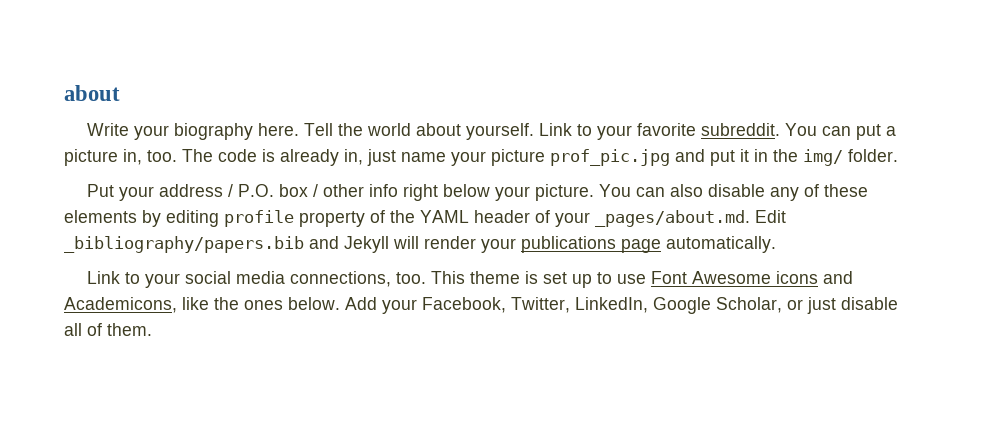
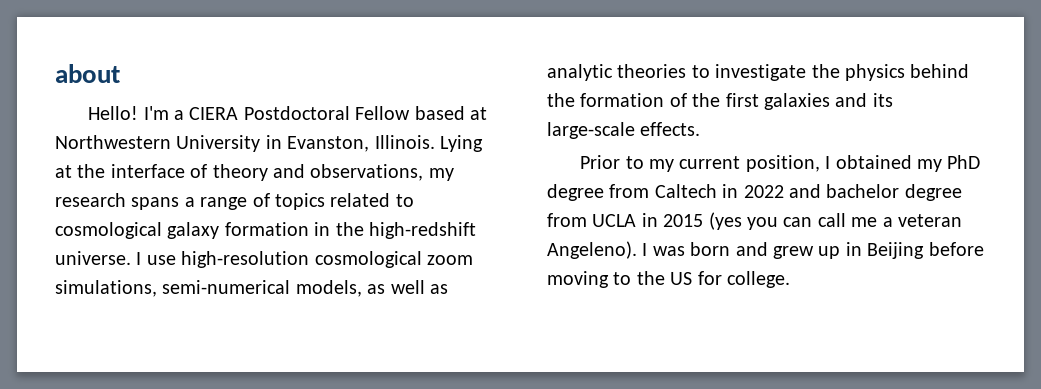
[86,123,896,140] [64,149,898,166] [86,184,868,201] [64,210,786,227] [64,236,776,253] [86,271,853,288] [64,297,898,314] [64,323,152,336] Write your biography here. Tell the world about yourself. Link to your favorite subreddit. You can put a picture in, too. The code is already in, just name your picture prof_pic.jpg and put it in the img/ folder. // Put your address / P.O. box / other info right below your picture. You can also disable any of these elements by editing profile property of the YAML header of your _pages/about.md. Edit _bibliography/papers.bib and Jekyll will render your publications page automatically. // Link to your social media connections, too. This theme is set up to use Font Awesome icons and Academicons, like the ones below. Add your Facebook, Twitter, LinkedIn, Google Scholar, or just disable all of them. -> [88,106,488,120] [55,135,483,152] [55,164,454,181] [55,193,414,210] [55,222,476,239] [55,251,473,268] [55,280,448,297] [547,64,970,81] [547,93,893,110] [547,122,701,139] [580,155,981,172] [547,184,962,201] [547,212,962,230] [547,241,984,259] [547,271,790,288] Hello! I'm a CIERA Postdoctoral Fellow based at Northwestern University in Evanston, Illinois. Lying at the interface of theory and observations, my research spans a range of topics related to cosmological galaxy formation in the high-redshift universe. I use high-resolution cosmological zoom simulations, semi-numerical models, as well as analytic theories to investigate the physics behind the formation of the first galaxies and its large-scale effects. // Prior to my current position, I obtained my PhD degree from Caltech in 2022 and bachelor degree from UCLA in 2015 (yes you can call me a veteran Angeleno). I was born and grew up in Beijing before moving to the US for college.

